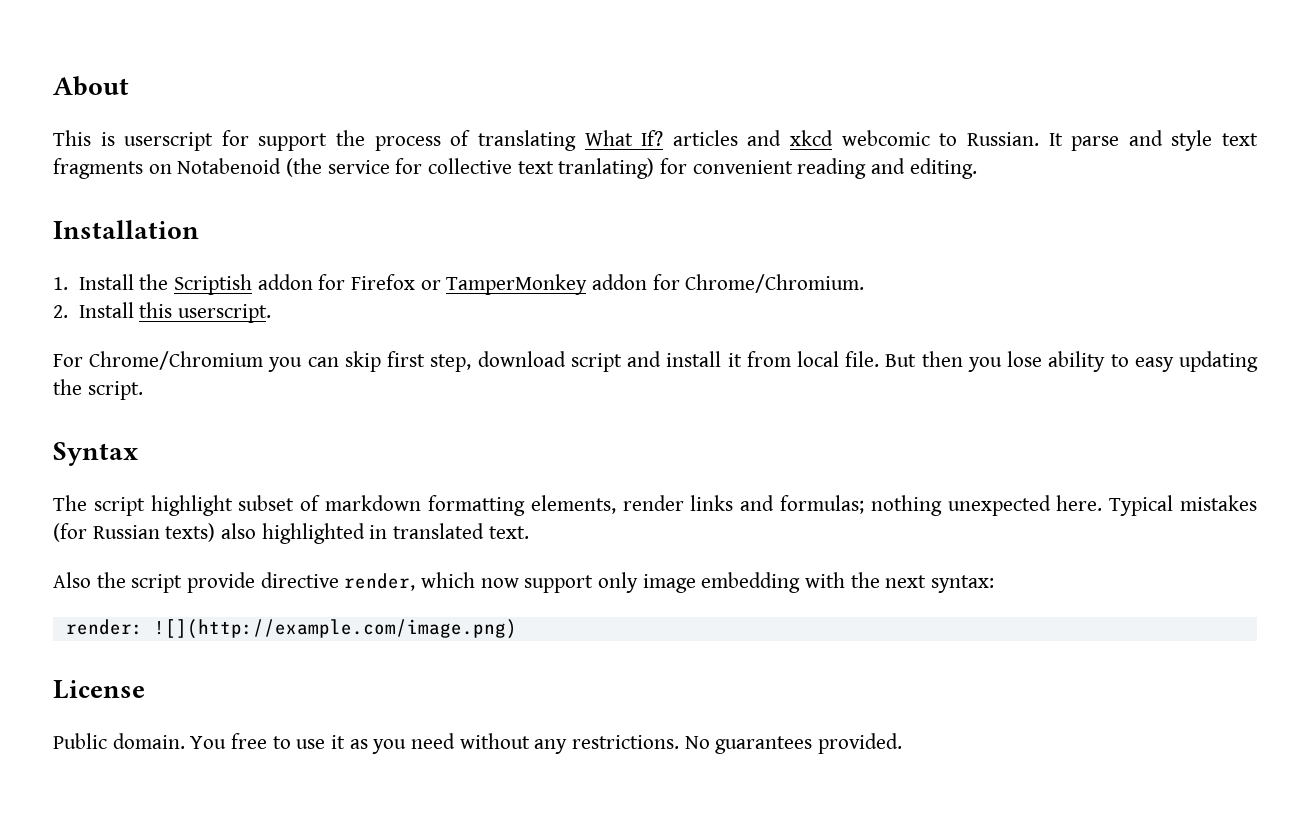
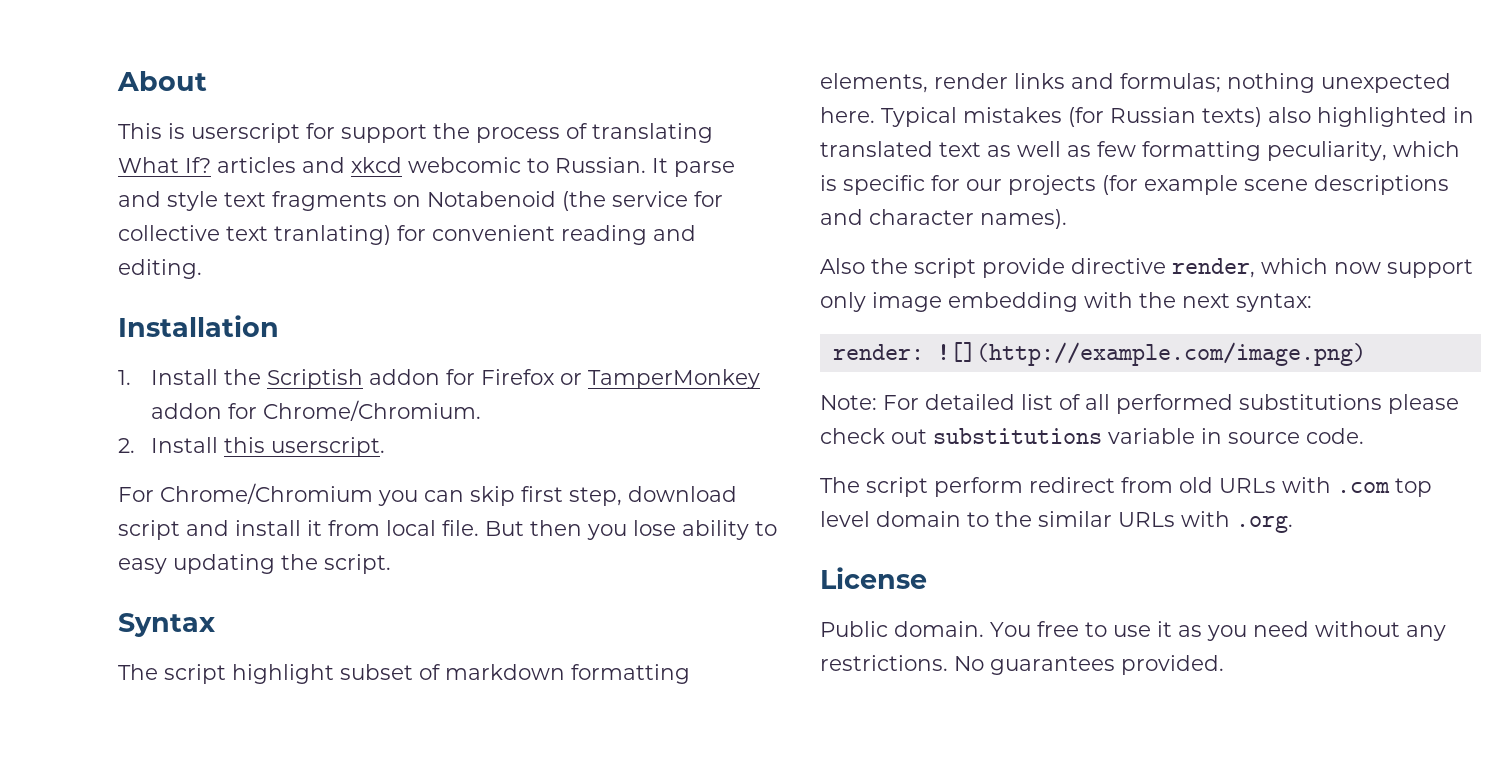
[488,526,529,539] text. -> [939,141,1460,161] [820,175,1449,195] [820,209,1067,229] text as well as few formatting peculiarity, which is specific for our projects (for example scene descriptions and character names).
(517, 629) none -> [820,394,1459,414] [820,428,1364,444] [820,477,1432,497] [820,511,1293,533] // Note: For detailed list of all performed substitutions please check out substitutions variable in source code. // The script perform redirect from old URLs with .com top level domain to the similar URLs with .org.

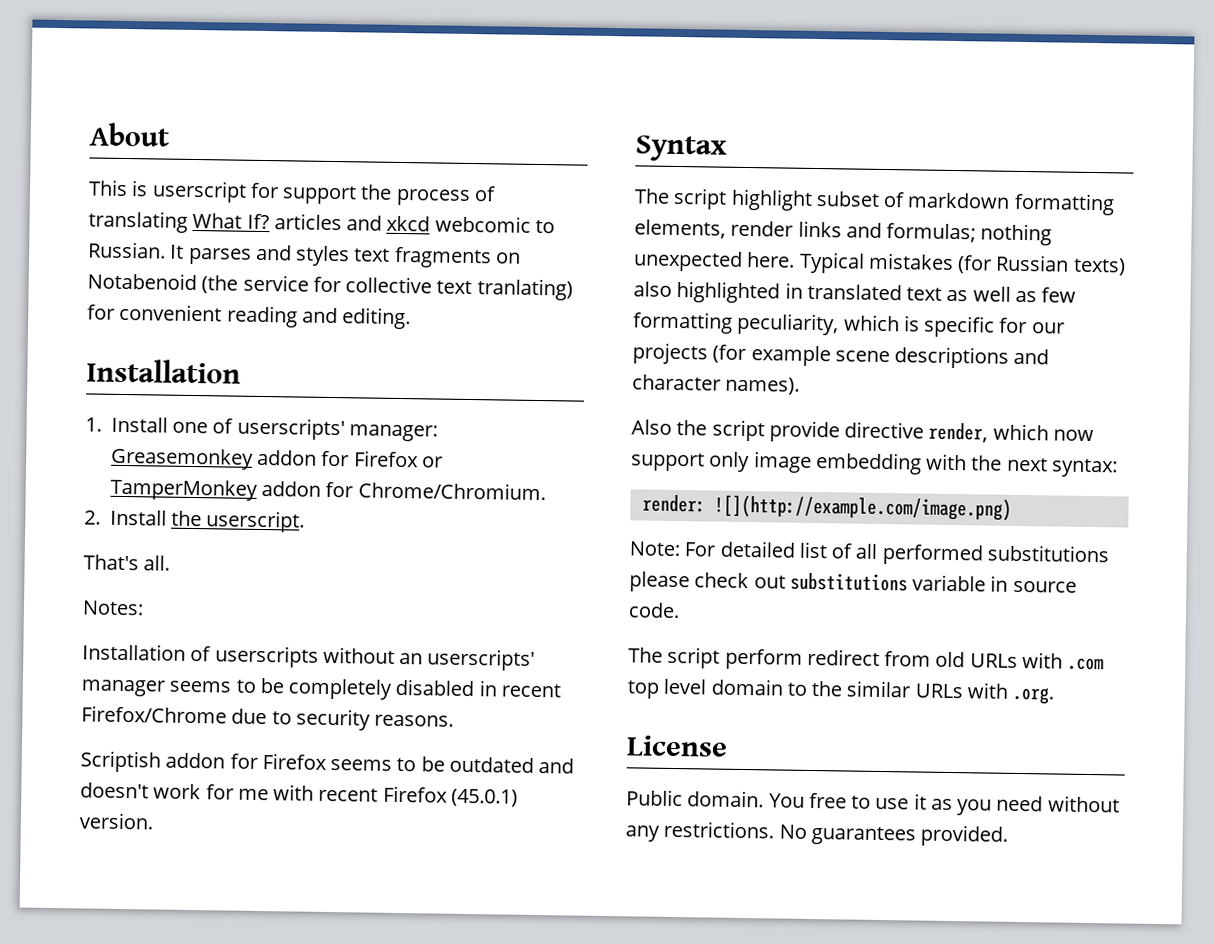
[674,161,735,177] [118,191,218,211] parse and style -> [187,244,351,267] parses and styles
[223,369,363,389] the Scriptish -> [172,417,438,442] [110,447,254,470] one of userscripts' manager: Greasemonkey
[223,437,265,453] this -> [171,510,203,527] the
[118,483,737,506] [118,520,777,540] [118,554,391,574] For Chrome/Chromium you can skip first step, download script and install it from local file. But then you lose ability to easy updating the script. -> [83,554,171,571] [82,600,144,616] [82,643,536,671] [81,677,561,700] [81,705,455,731] [80,750,575,774] [80,782,518,807] [79,812,154,830] That's all. // Notes: // Installation of userscripts without an userscripts' manager seems to be completely disabled in recent Firefox/Chrome due to security reasons. // Scriptish addon for Firefox seems to be outdated and doesn't work for me with recent Firefox (45.0.1) version.

